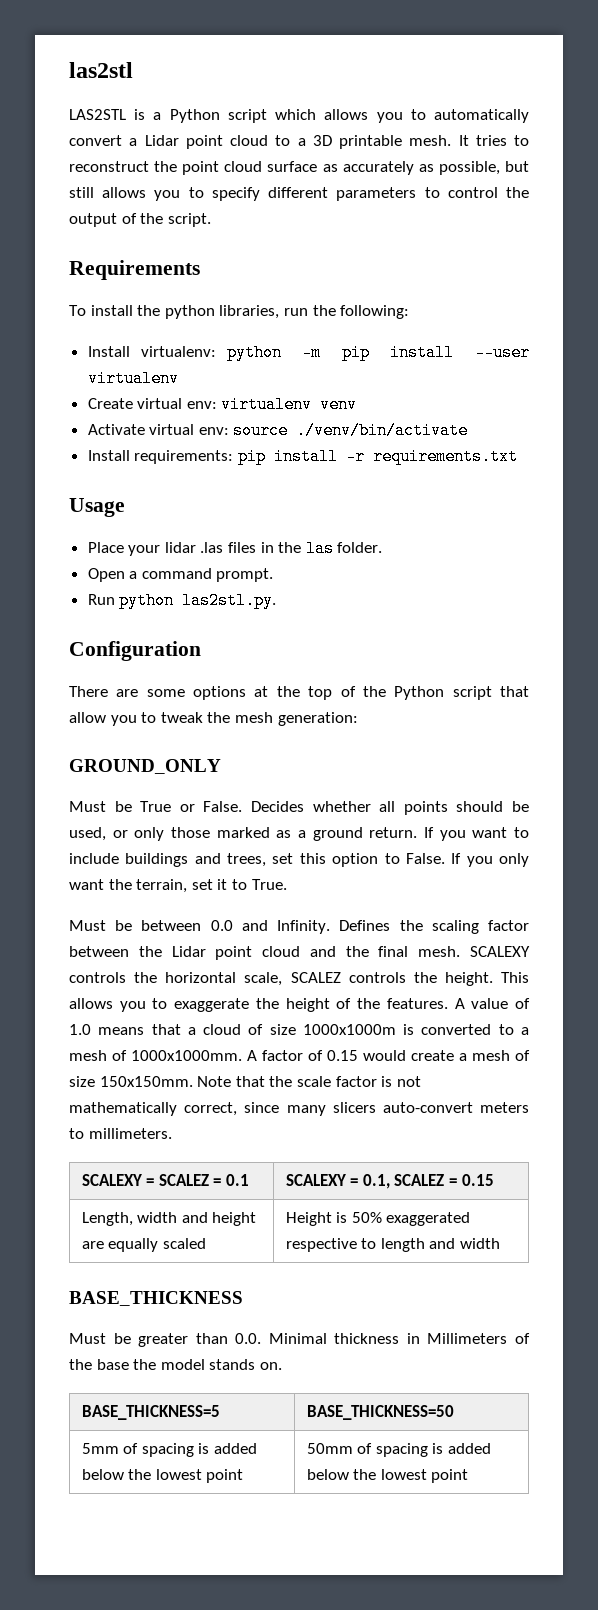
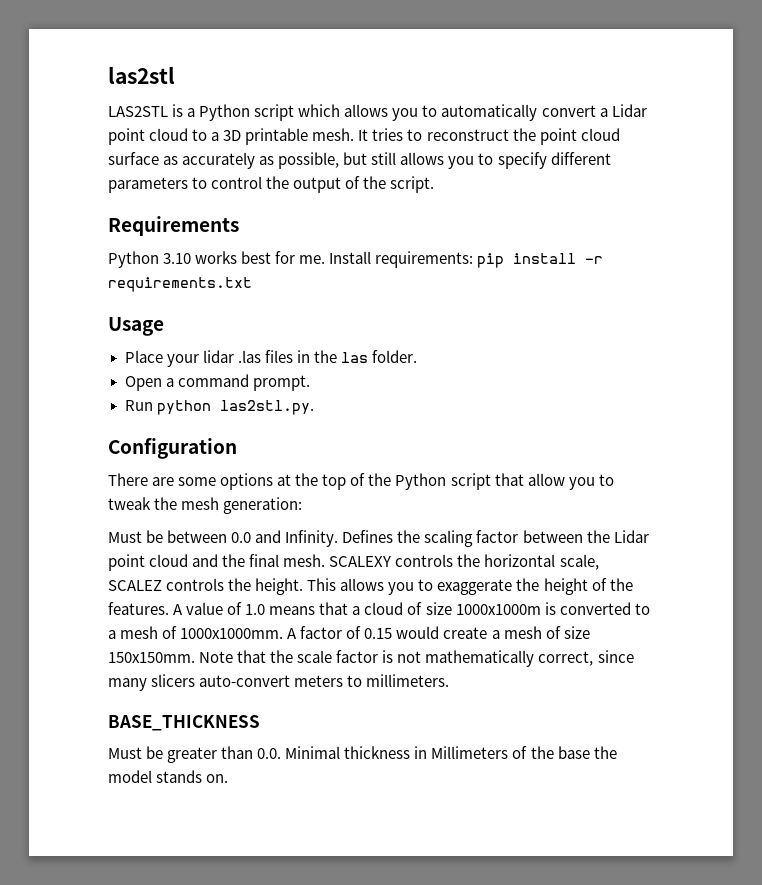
[69,305,410,319] [87,344,530,361] [87,370,179,387] [87,396,358,413] [87,422,469,439] To install the python libraries, run the following: // Install virtualenv: python -m pip install --user virtualenv // Create virtual env: virtualenv venv // Activate virtual env: source ./venv/bin/activate // -> [108,251,326,268] Python 3.10 works best for me.
[69,759,221,774] [69,801,529,815] [69,827,529,841] [69,853,530,867] [69,879,287,893] // GROUND_ONLY // Must be True or False. Decides whether all points should be used, or only those marked as a ground return. If you want to include buildings and trees, set this option to False. If you only want the terrain, set it to True. -> (303, 505) none
[81,1174,250,1186] [285,1174,494,1189] [81,1212,257,1226] [81,1238,206,1252] [285,1212,471,1226] [285,1238,501,1252] // SCALEXY = SCALEZ = 0.1 | SCALEXY = 0.1, SCALEZ = 0.15 // Length, width and height are equally scaled | Height is 50% exaggerated respective to length and width -> (450, 680) none
[81,1405,220,1420] [306,1405,454,1420] [81,1443,258,1457] [81,1469,244,1483] [306,1443,492,1457] [306,1469,469,1483] // BASE_THICKNESS=5 | BASE_THICKNESS=50 // 5mm of spacing is added below the lowest point | 50mm of spacing is added below the lowest point -> (229, 778) none

